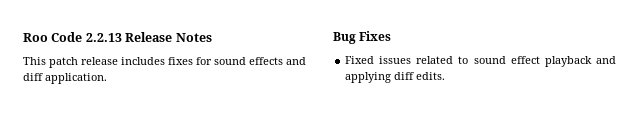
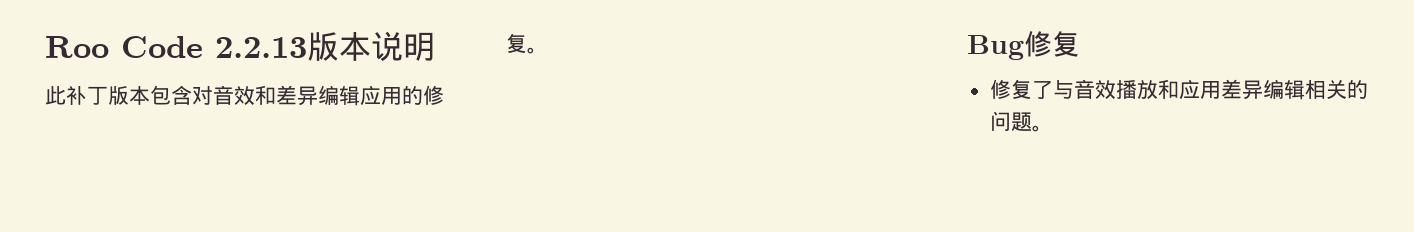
[125,32,212,42] [23,57,306,68] [23,73,107,84] [333,31,392,44] [345,56,616,67] [345,72,446,83] Release Notes // This patch release includes fixes for sound effects and diff application. // Bug Fixes // Fixed issues related to sound effect playback and applying diff edits. -> [307,31,435,61] [45,85,444,106] [506,33,548,54] [967,31,1080,60] [989,79,1368,100] [989,111,1053,132] 版本说明 // 此补丁版本包含对音效和差异编辑应用的修复。 // Bug修复 // 修复了与音效播放和应用差异编辑相关的问题。

